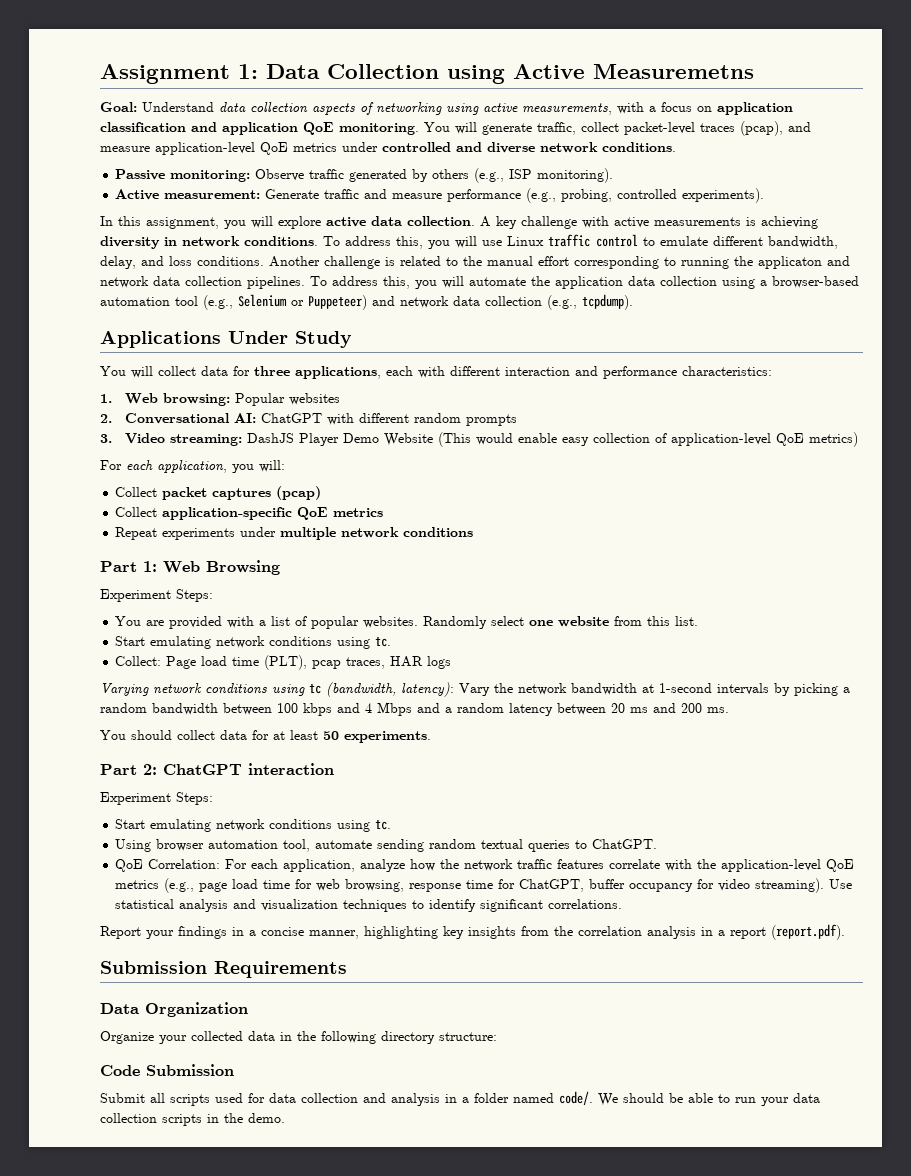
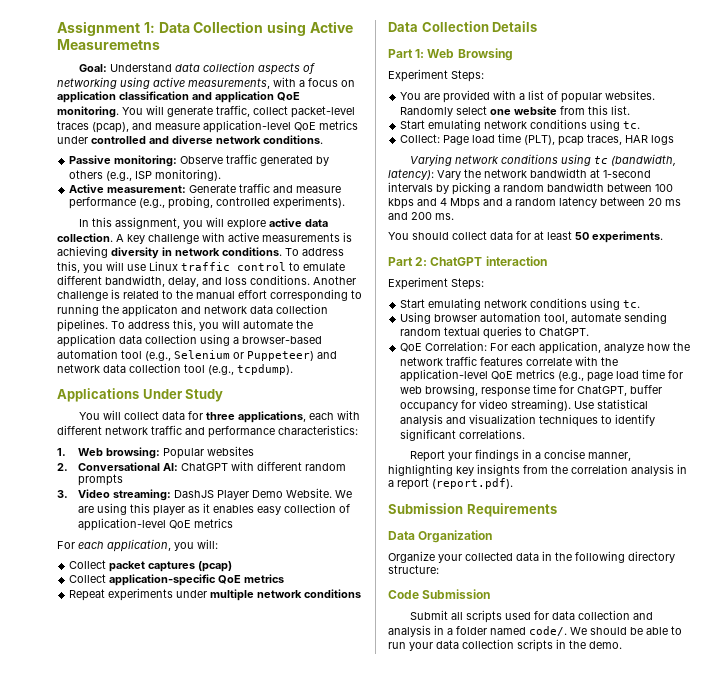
(542, 301) none -> [184,364,205,373] tool
[505,367,570,376] interaction -> [105,425,182,435] network traffic
[383,432,557,447] Website (This would enable -> [286,488,353,498] [78,503,255,516] Website. We are using this player as it enables
[808,432,858,447] metrics) -> [194,518,234,528] metrics
(474, 532) none -> [388,21,538,32] // Data Collection Details

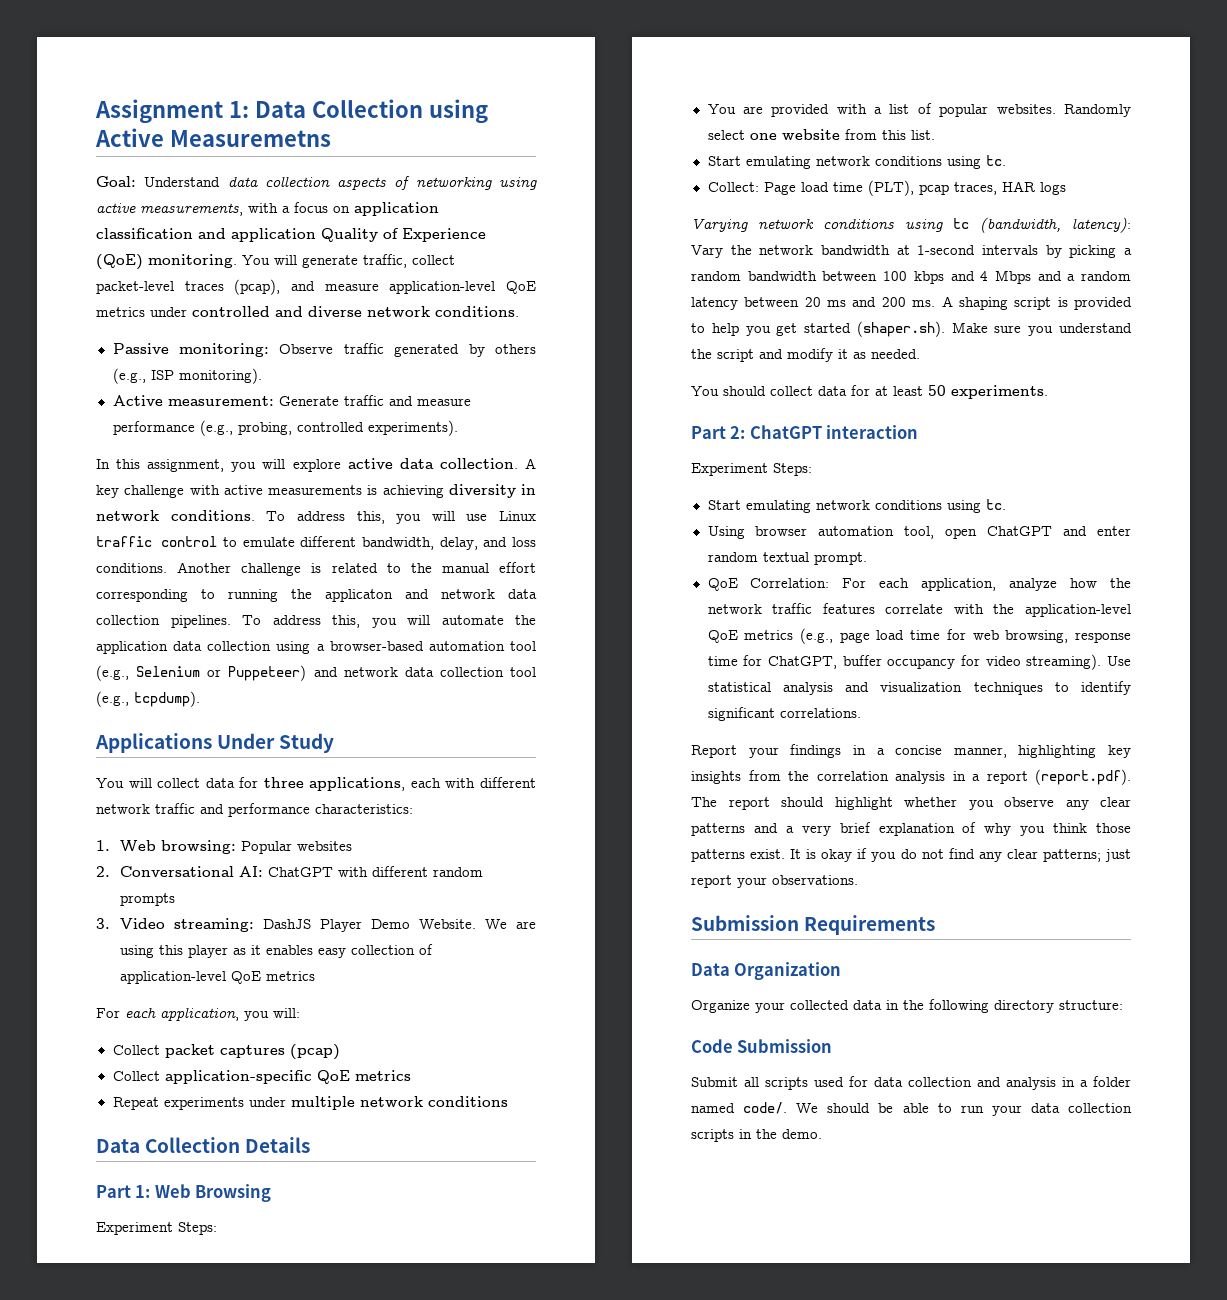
[277,92,300,101] QoE -> [321,228,486,242] [96,254,143,270] Quality of Experience (QoE)
(454, 216) none -> [941,296,1132,310] [691,321,1132,337] [691,348,920,362] A shaping script is provided to help you get started (shaper.sh). Make sure you understand the script and modify it as needed.
[571,312,668,324] [400,326,590,339] automate sending random textual queries to ChatGPT. -> [945,526,1131,539] [707,552,867,565] open ChatGPT and enter random textual prompt.
(513, 483) none -> [691,797,1131,810] [691,822,1131,836] [691,848,1131,862] [691,875,858,888] The report should highlight whether you observe any clear patterns and a very brief explanation of why you think those patterns exist. It is okay if you do not find any clear patterns; just report your observations.

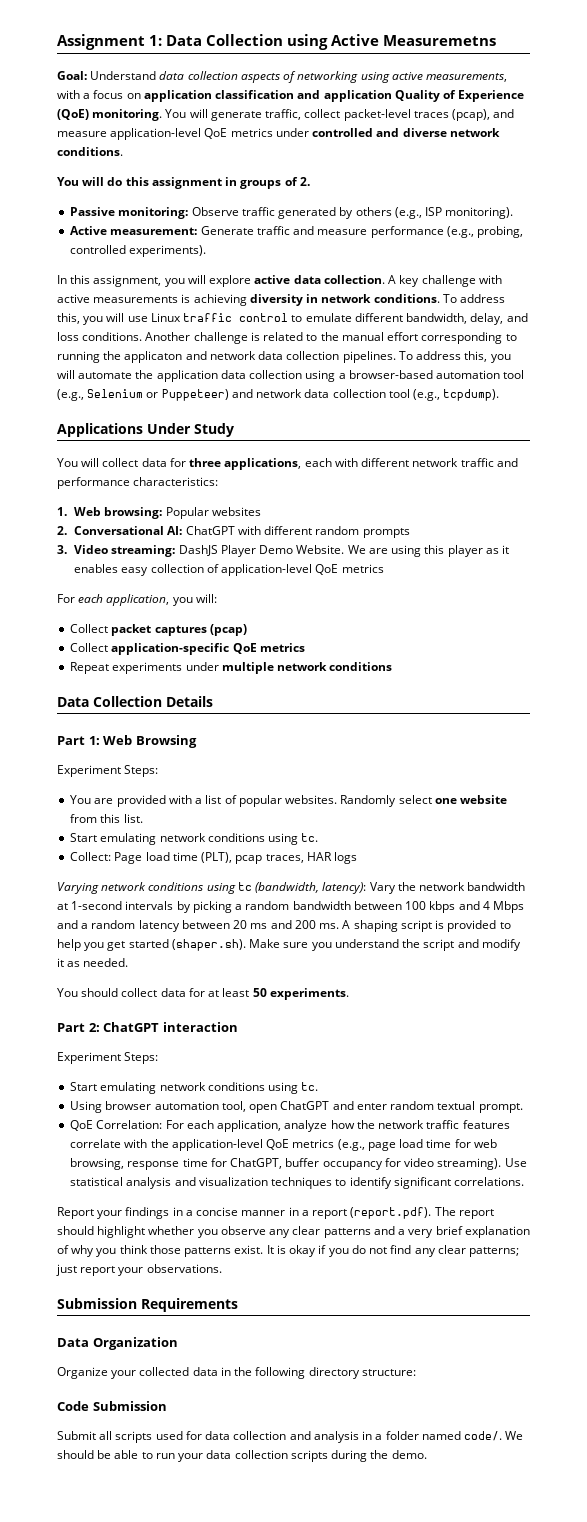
(519, 311) none -> [57,177,310,189] // You will do this assignment in groups of 2.
[953,745,1131,758] [691,770,945,784] manner, highlighting key insights from the correlation analysis -> [241,1210,286,1216] manner
[739,1129,752,1139] in -> [331,1450,368,1462] during

